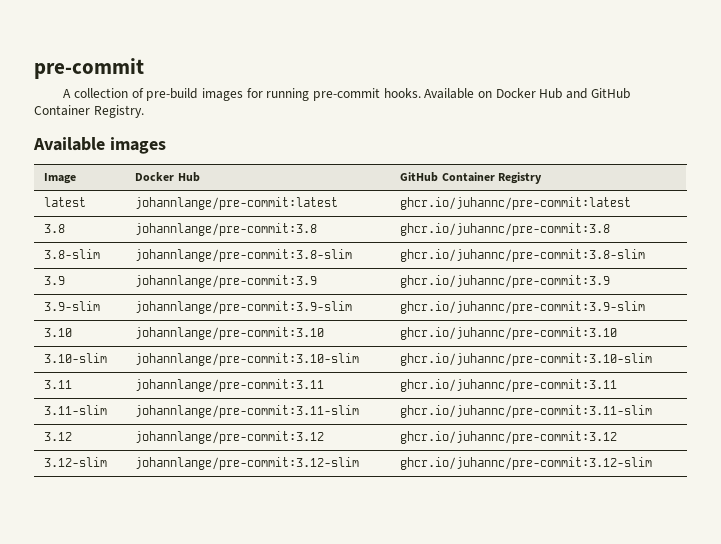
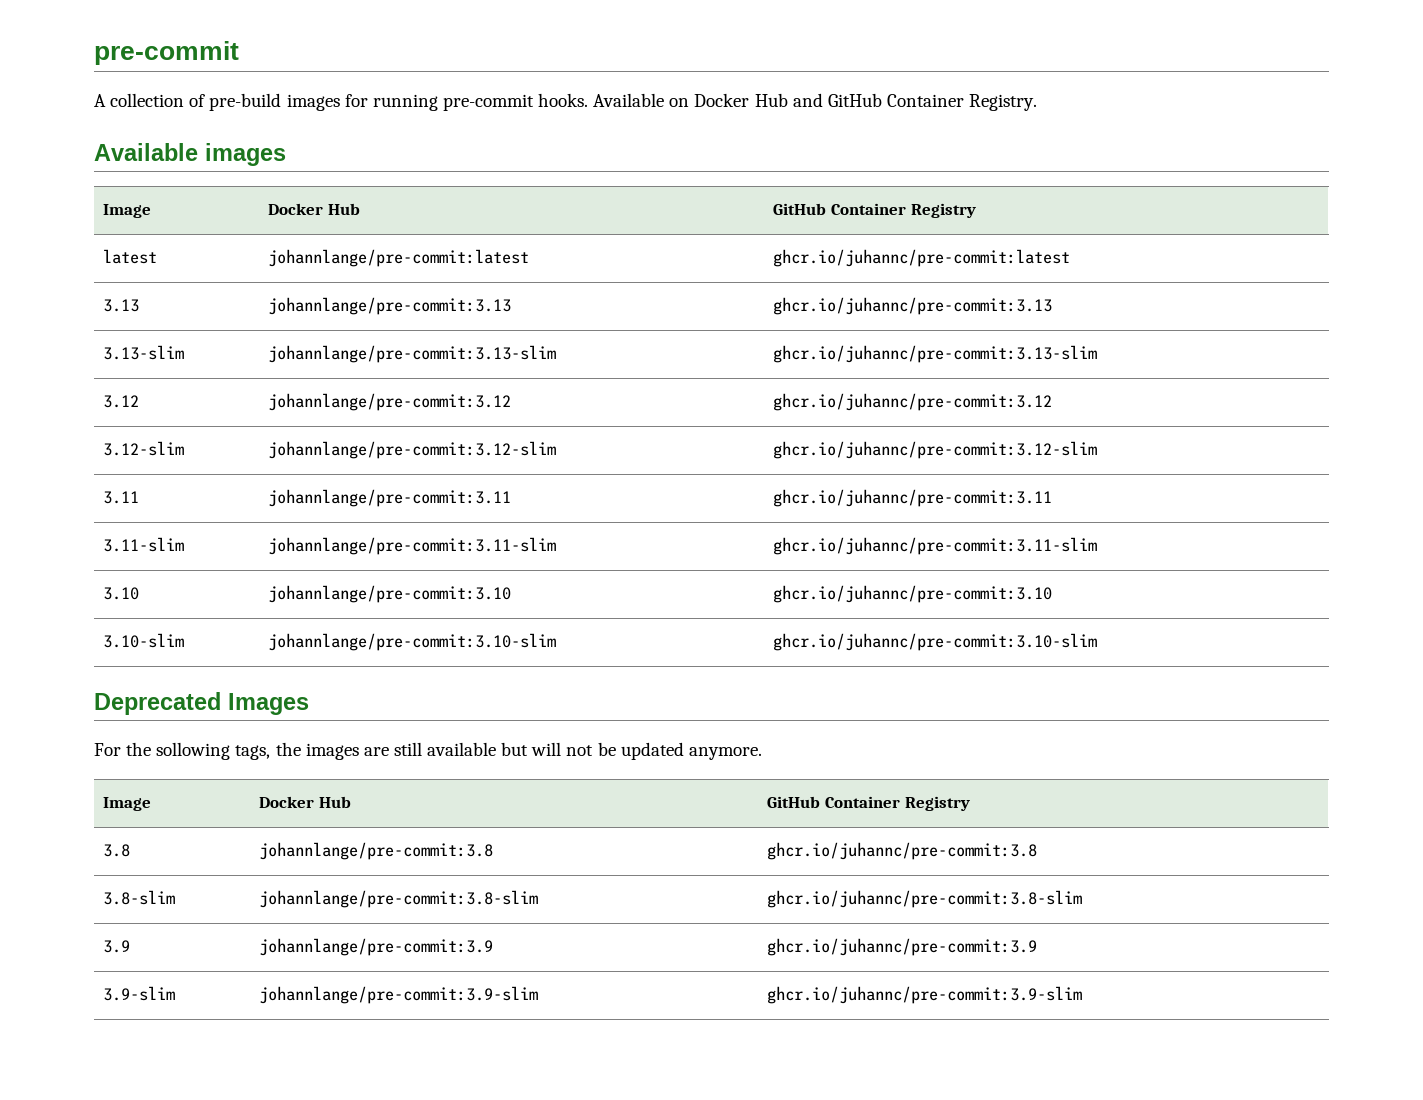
(632, 203) none -> [103,299,140,312] [268,297,512,315] [773,297,1053,315] [103,345,185,360] [268,345,557,363] [773,345,1098,363] [103,395,140,408] [268,393,512,411] [773,393,1053,411] [103,441,185,456] [268,441,557,459] [773,441,1098,459] [103,491,140,504] [268,489,512,507] [773,489,1053,507] [103,537,185,552] [268,537,557,555] [773,537,1098,555] [103,587,140,600] [268,585,512,603] [773,585,1053,603] [103,633,185,648] [268,633,557,651] [773,633,1098,651] [94,692,309,715] [94,742,762,760] [103,797,152,811] [259,796,351,808] [767,796,970,811] // 3.13 | johannlange/pre-commit:3.13 | ghcr.io/juhannc/pre-commit:3.13 // 3.13-slim | johannlange/pre-commit:3.13-slim | ghcr.io/juhannc/pre-commit:3.13-slim // 3.12 | johannlange/pre-commit:3.12 | ghcr.io/juhannc/pre-commit:3.12 // 3.12-slim | johannlange/pre-commit:3.12-slim | ghcr.io/juhannc/pre-commit:3.12-slim // 3.11 | johannlange/pre-commit:3.11 | ghcr.io/juhannc/pre-commit:3.11 // 3.11-slim | johannlange/pre-commit:3.11-slim | ghcr.io/juhannc/pre-commit:3.11-slim // 3.10 | johannlange/pre-commit:3.10 | ghcr.io/juhannc/pre-commit:3.10 // 3.10-slim | johannlange/pre-commit:3.10-slim | ghcr.io/juhannc/pre-commit:3.10-slim // Deprecated Images // For the sollowing tags, the images are still available but will not be updated anymore. // Image | Docker Hub | GitHub Container Registry
[44,328,73,337] [135,327,325,340] [400,327,618,340] [44,353,108,363] [135,353,360,366] [400,353,653,366] [44,380,73,389] [135,379,325,392] [400,379,618,392] [44,405,108,415] [135,405,360,418] [400,405,653,418] [44,432,73,441] [135,431,325,444] [400,431,618,444] [44,457,108,467] [135,457,360,470] [400,457,653,470] // 3.10 | johannlange/pre-commit:3.10 | ghcr.io/juhannc/pre-commit:3.10 // 3.10-slim | johannlange/pre-commit:3.10-slim | ghcr.io/juhannc/pre-commit:3.10-slim // 3.11 | johannlange/pre-commit:3.11 | ghcr.io/juhannc/pre-commit:3.11 // 3.11-slim | johannlange/pre-commit:3.11-slim | ghcr.io/juhannc/pre-commit:3.11-slim // 3.12 | johannlange/pre-commit:3.12 | ghcr.io/juhannc/pre-commit:3.12 // 3.12-slim | johannlange/pre-commit:3.12-slim | ghcr.io/juhannc/pre-commit:3.12-slim -> (1083, 995) none

